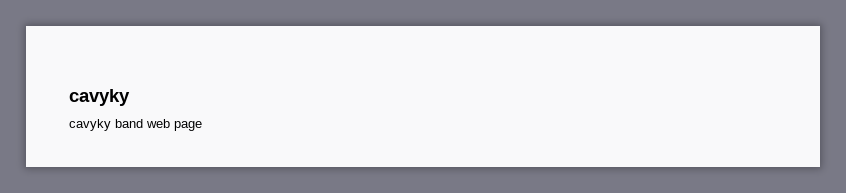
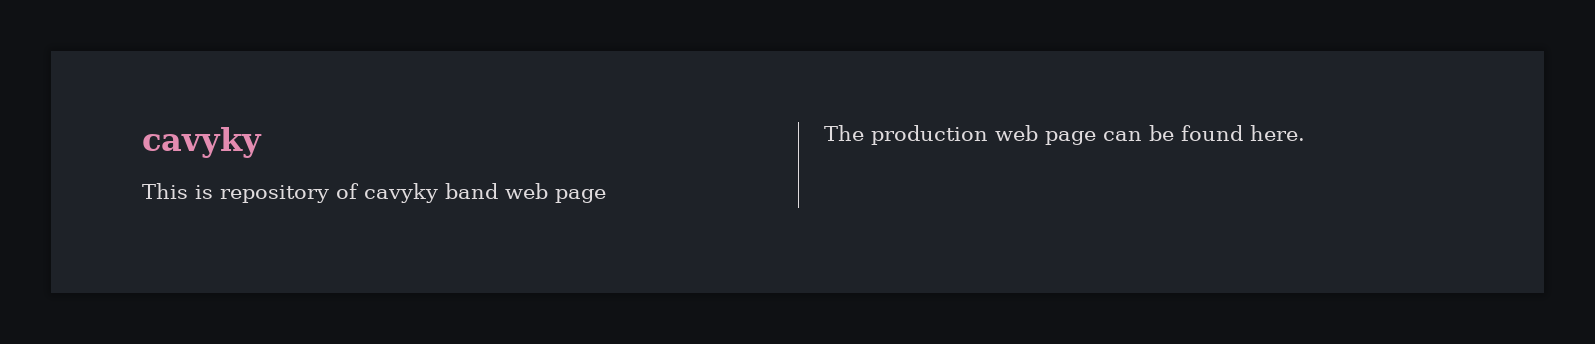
(130, 97) none -> [142,183,359,203] This is repository of
(202, 126) none -> [824,125,1305,145] // The production web page can be found here.

